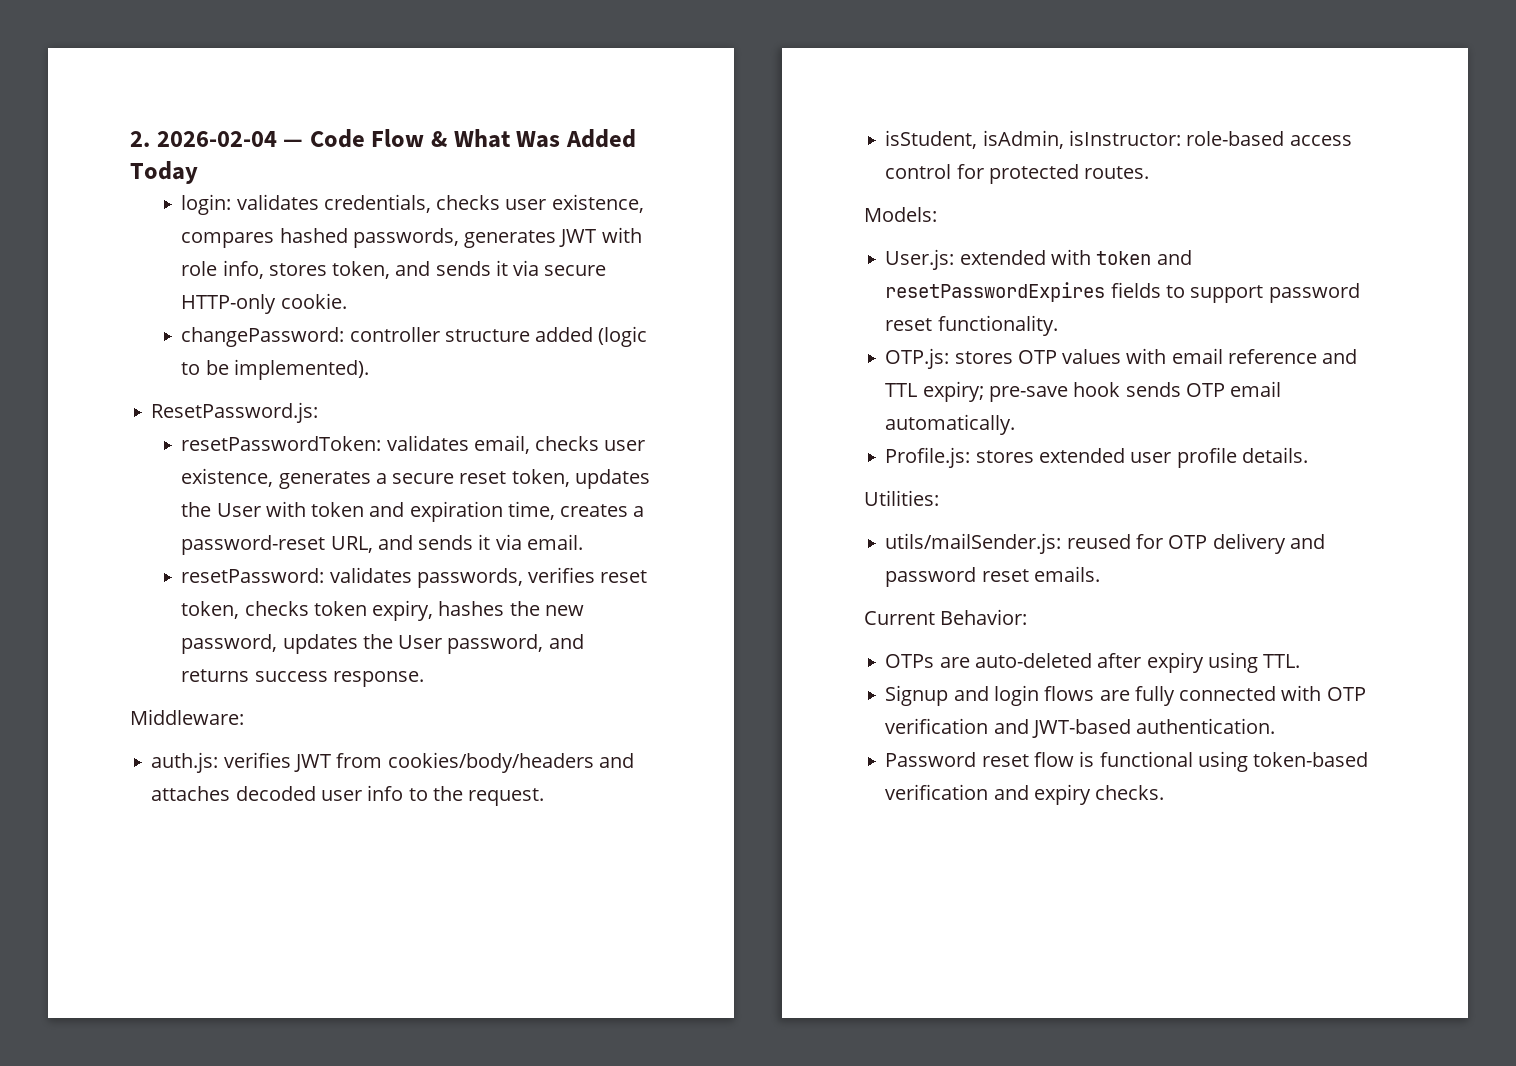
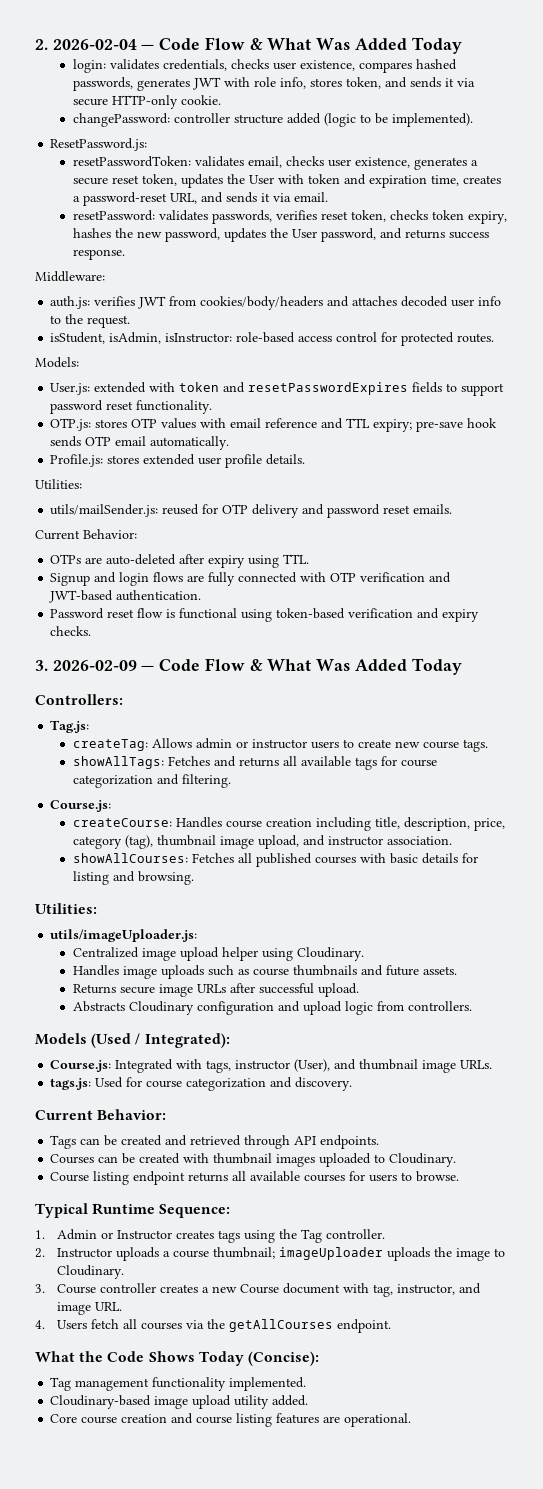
(1165, 792) none -> [35,658,462,675] [35,694,123,705] [50,720,90,733] [72,738,488,752] [72,756,437,770] [72,774,231,788] [50,800,112,812] [72,817,505,831] [72,835,452,849] [72,853,478,867] [72,871,194,885] [35,903,97,914] [50,929,198,942] [72,947,364,961] [72,965,457,979] [72,983,359,997] [72,1001,472,1015] [35,1033,230,1048] [50,1059,493,1073] [50,1077,353,1091] [35,1109,167,1120] [50,1135,380,1149] [50,1153,457,1167] [50,1171,460,1185] [35,1203,231,1218] [35,1229,386,1243] [35,1247,506,1261] [57,1265,125,1279] [35,1283,482,1297] [57,1302,123,1315] [35,1319,392,1333] [35,1351,319,1366] [50,1377,307,1391] [50,1395,309,1409] [50,1413,412,1427] // 3. 2026-02-09 — Code Flow & What Was Added Today // Controllers: // Tag.js: // createTag: Allows admin or instructor users to create new course tags. // showAllTags: Fetches and returns all available tags for course categorization and filtering. // Course.js: // createCourse: Handles course creation including title, description, price, category (tag), thumbnail image upload, and instructor association. // showAllCourses: Fetches all published courses with basic details for listing and browsing. // Utilities: // utils/imageUploader.js: // Centralized image upload helper using Cloudinary. // Handles image uploads such as course thumbnails and future assets. // Returns secure image URLs after successful upload. // Abstracts Cloudinary configuration and upload logic from controllers. // Models (Used / Integrated): // Course.js: Integrated with tags, instructor (User), and thumbnail image URLs. // tags.js: Used for course categorization and discovery. // Current Behavior: // Tags can be created and retrieved through API endpoints. // Courses can be created with thumbnail images uploaded to Cloudinary. // Course listing endpoint returns all available courses for users to browse. // Typical Runtime Sequence: // 1. Admin or Instructor creates tags using the Tag controller. // 2. Instructor uploads a course thumbnail; imageUploader uploads the image to Cloudinary. // 3. Course controller creates a new Course document with tag, instructor, and image URL. // 4. Users fetch all courses via the getAllCourses endpoint. // What the Code Shows Today (Concise): // Tag management functionality implemented. // Cloudinary-based image upload utility added. // Core course creation and course listing features are operational.

